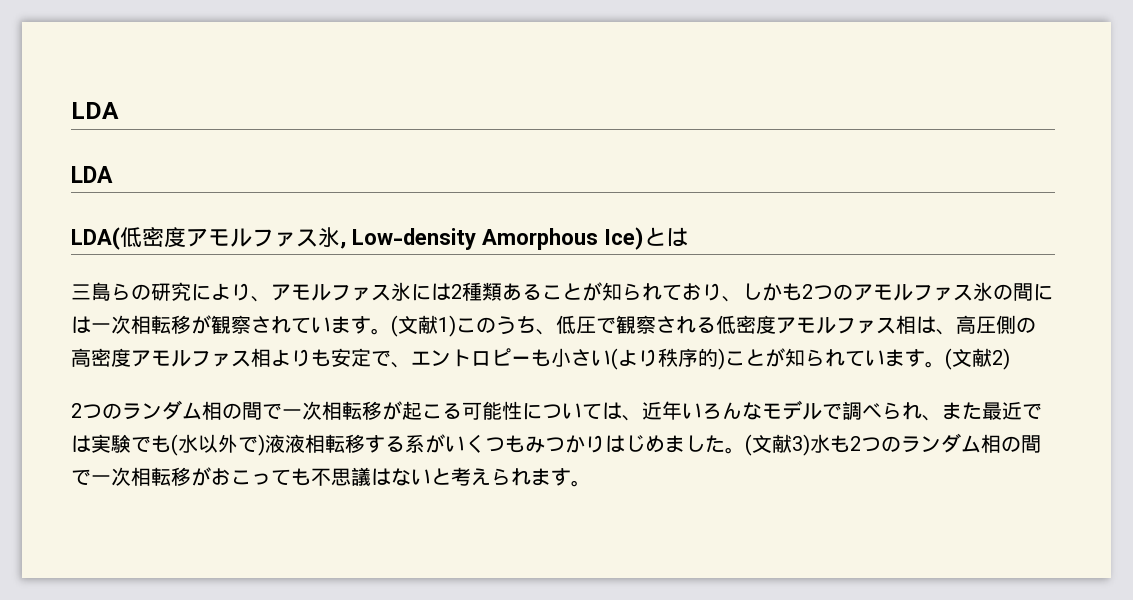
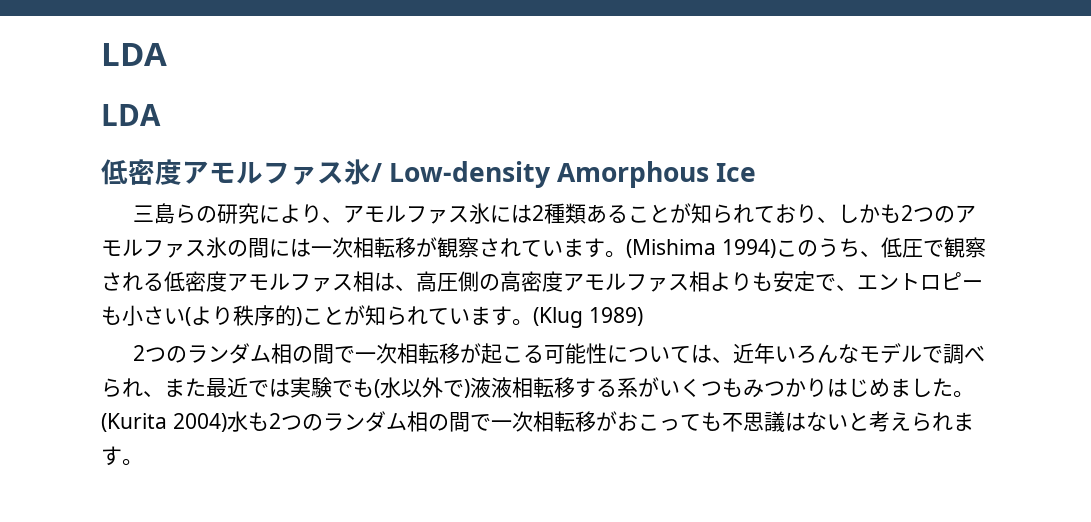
[71,227,120,250] LDA( -> (161, 115) none
[340,242,346,249] , -> [371,163,382,182] /
[604,227,688,250] Ice)とは -> [716,163,757,182] Ice
[391,315,456,337] (文献1) -> [626,239,776,258] (Mishima 1994)
[945,348,1010,370] (文献2) -> [533,307,643,328] (Klug 1989)
[745,434,810,456] (文献3) -> [101,413,227,432] (Kurita 2004)

